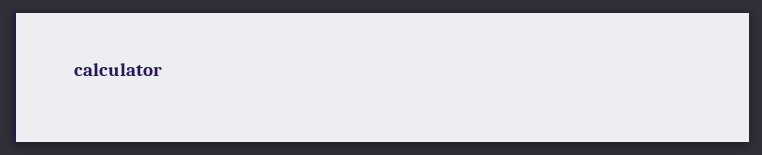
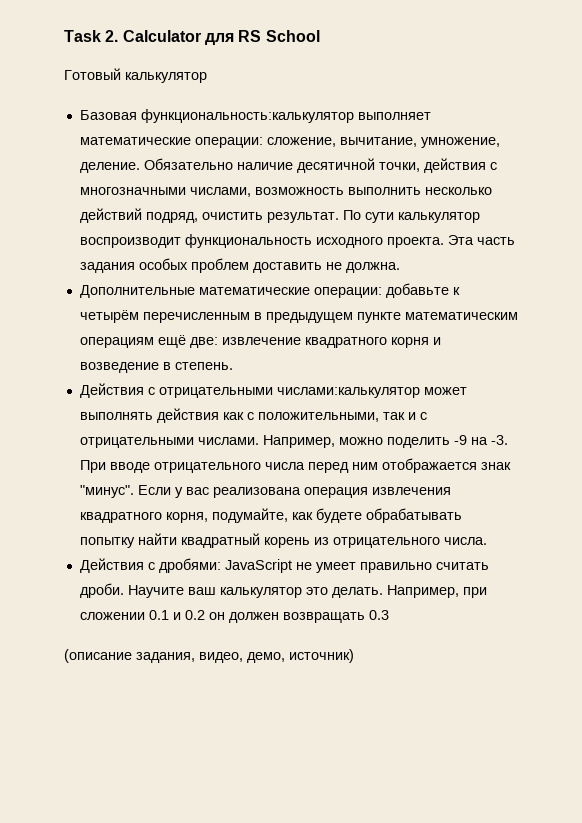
[74,63,162,76] calculator -> [64,30,320,45] [64,68,207,83] [79,109,431,123] [79,137,500,148] [79,158,497,173] [79,187,492,197] [79,208,480,223] [79,234,515,248] [79,258,400,273] [79,283,460,298] [79,310,518,323] [79,335,441,348] [79,362,233,373] [79,383,467,398] [79,408,427,423] [79,435,508,448] [79,458,511,473] [79,485,451,498] [79,508,462,523] [79,533,487,548] [79,558,489,573] [79,583,487,598] [79,610,389,623] [64,649,354,663] Task 2. Calculator для RS School // Готовый калькулятор // Базовая функциональность:калькулятор выполняет математические операции: сложение, вычитание, умножение, деление. Обязательно наличие десятичной точки, действия с многозначными числами, возможность выполнить несколько действий подряд, очистить результат. По сути калькулятор воспроизводит функциональность исходного проекта. Эта часть задания особых проблем доставить не должна. // Дополнительные математические операции: добавьте к четырём перечисленным в предыдущем пункте математическим операциям ещё две: извлечение квадратного корня и возведение в степень. // Действия с отрицательными числами:калькулятор может выполнять действия как с положительными, так и с отрицательными числами. Например, можно поделить -9 на -3. При вводе отрицательного числа перед ним отображается знак "минус". Если у вас реализована операция извлечения квадратного корня, подумайте, как будете обрабатывать попытку найти квадратный корень из отрицательного числа. // Действия с дробями: JavaScript не умеет правильно считать дроби. Научите ваш калькулятор это делать. Например, при сложении 0.1 и 0.2 он должен возвращать 0.3 // (описание задания, видео, демо, источник)

